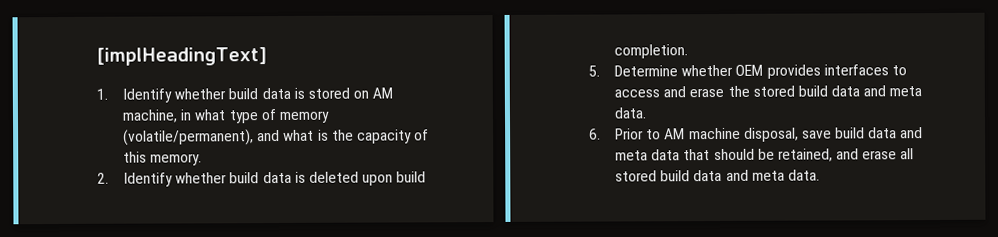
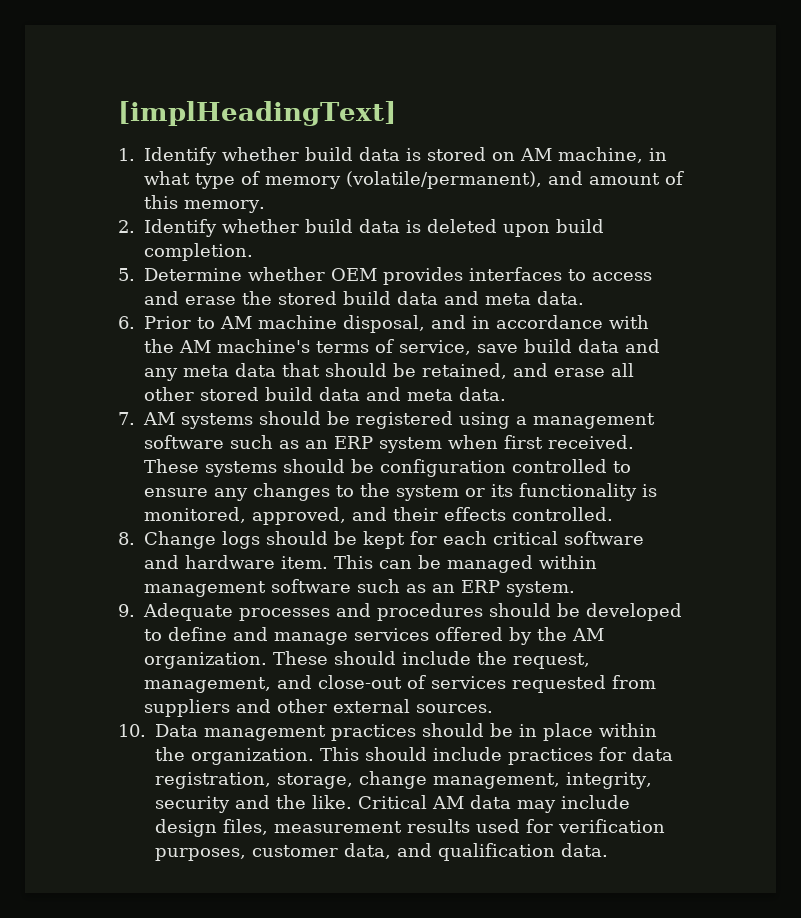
[283,129,412,144] what is the capacity -> [589,173,660,185] amount
(799, 134) none -> [431,315,649,329] [144,339,471,355] and in accordance with the AM machine's terms of service,
(924, 133) none -> [144,368,178,381] any
[614,169,820,182] stored build data and meta data. -> [144,387,506,401] [118,411,655,429] [144,435,634,453] [144,459,631,477] [144,483,657,501] [144,507,613,525] [118,531,644,549] [144,555,597,573] [144,579,575,597] [118,603,682,621] [144,627,604,645] [144,651,590,669] [144,675,656,693] [144,699,493,717] [118,723,657,741] [155,747,673,765] [155,771,652,789] [155,795,630,813] [155,819,665,837] [155,843,608,861] other stored build data and meta data. // 7. AM systems should be registered using a management software such as an ERP system when first received. These systems should be configuration controlled to ensure any changes to the system or its functionality is monitored, approved, and their effects controlled. // 8. Change logs should be kept for each critical software and hardware item. This can be managed within management software such as an ERP system. // 9. Adequate processes and procedures should be developed to define and manage services offered by the AM organization. These should include the request, management, and close-out of services requested from suppliers and other external sources. // 10. Data management practices should be in place within the organization. This should include practices for data registration, storage, change management, integrity, security and the like. Critical AM data may include design files, measurement results used for verification purposes, customer data, and qualification data.

